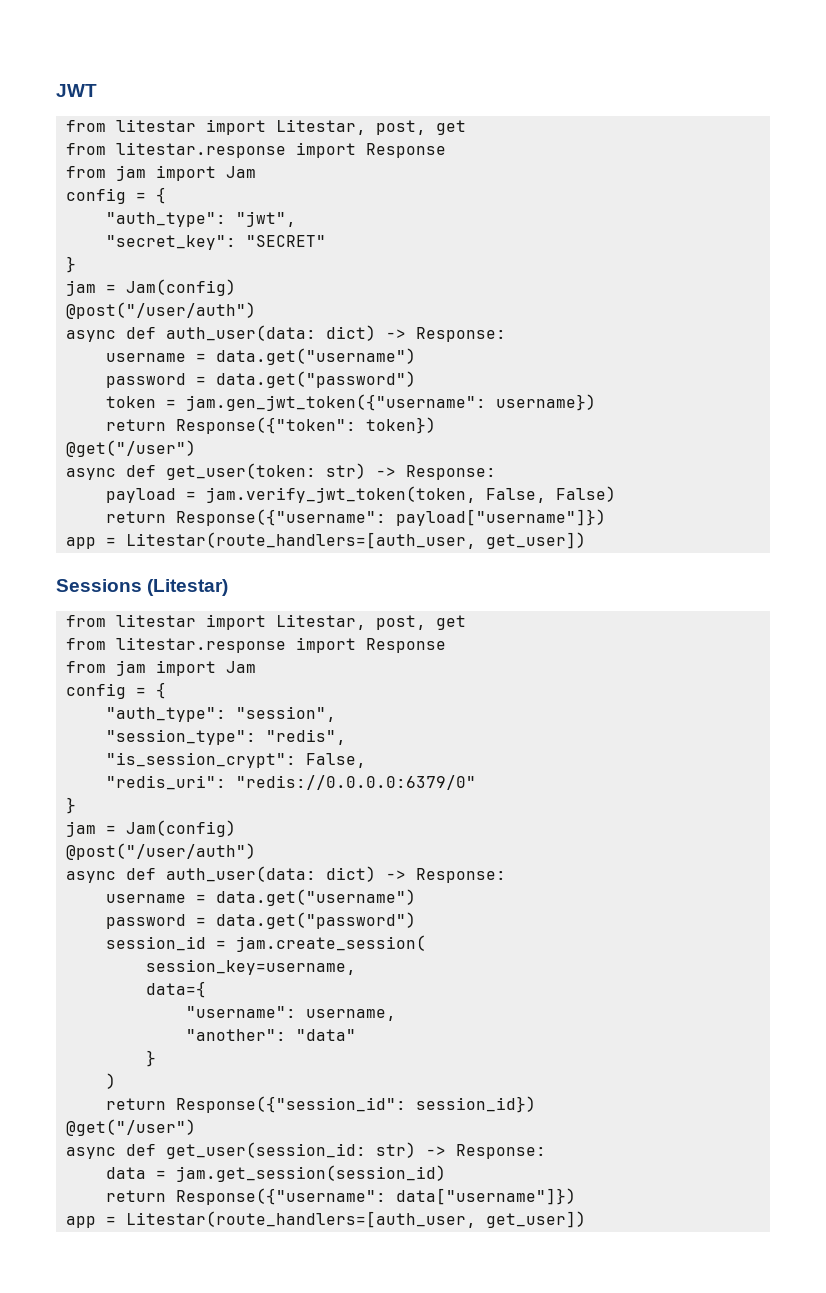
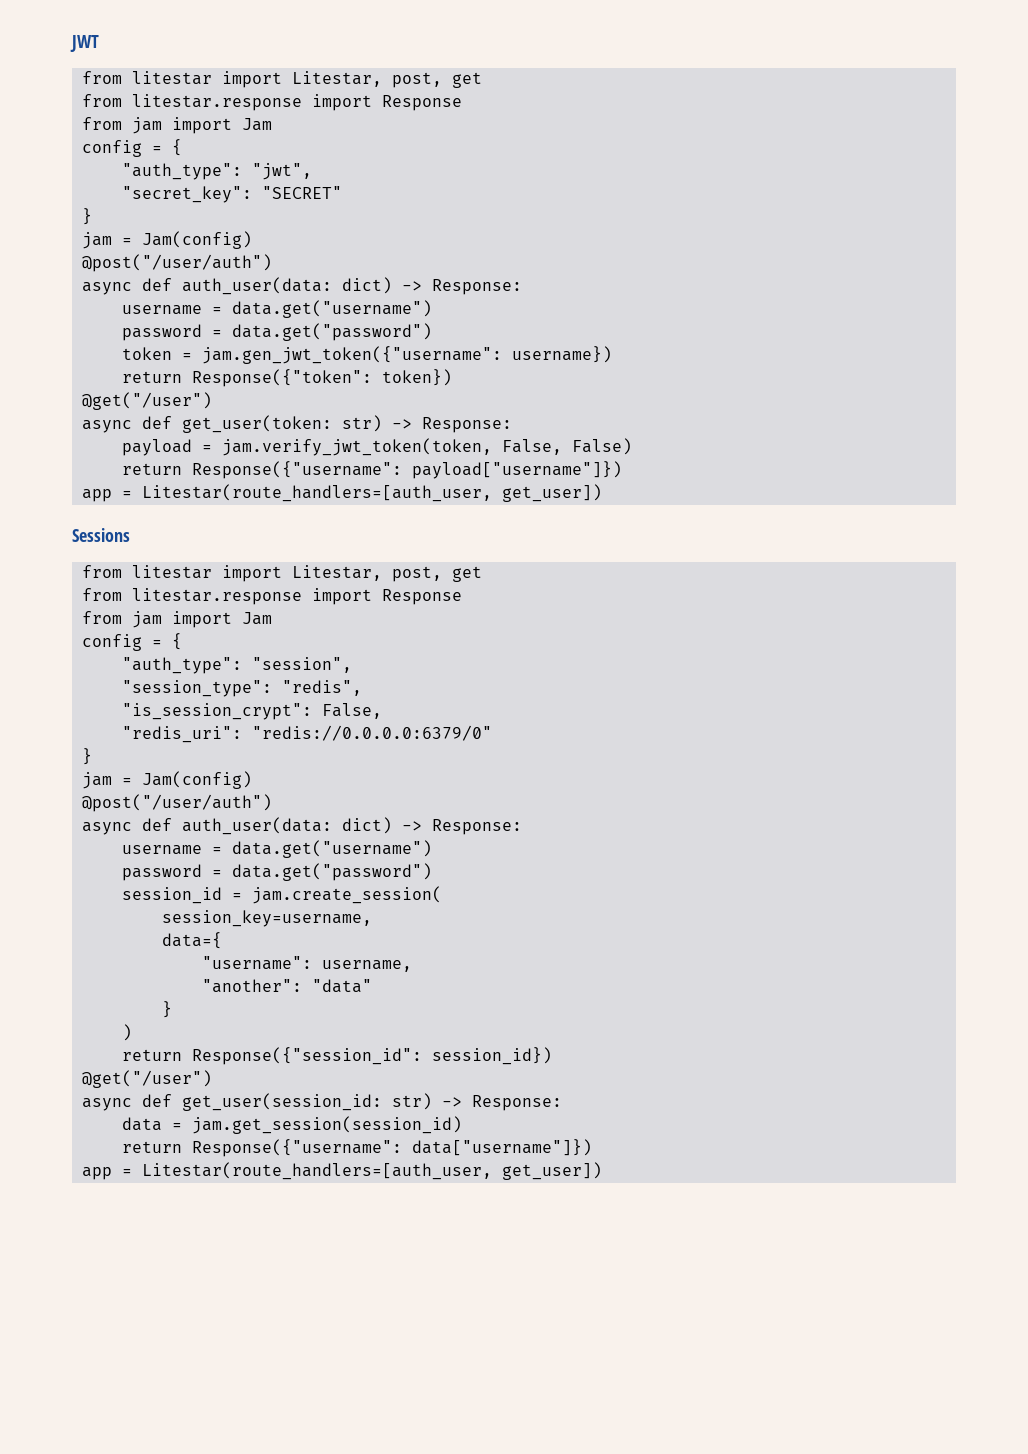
[147,579,229,596] (Litestar) -> (130, 535) none

